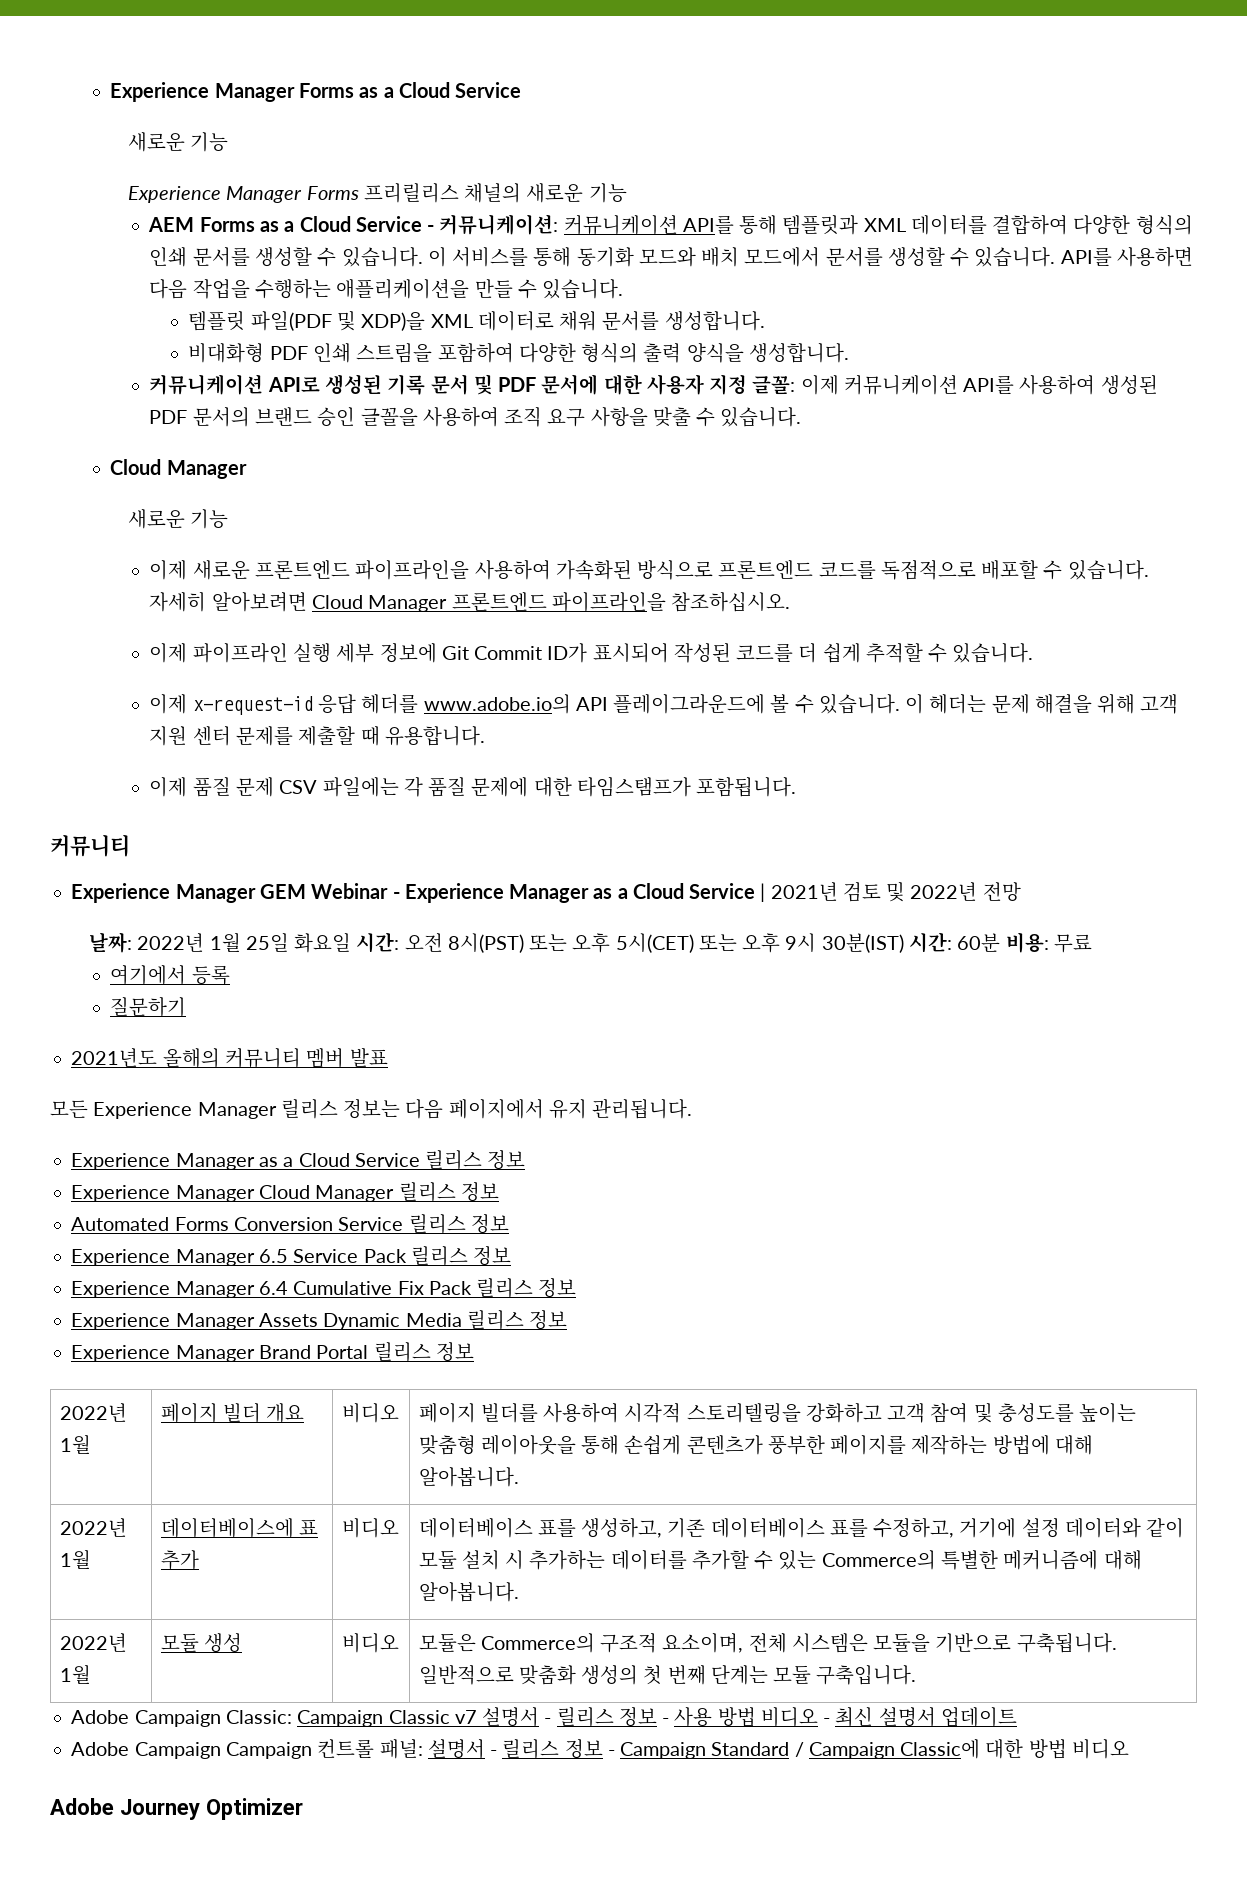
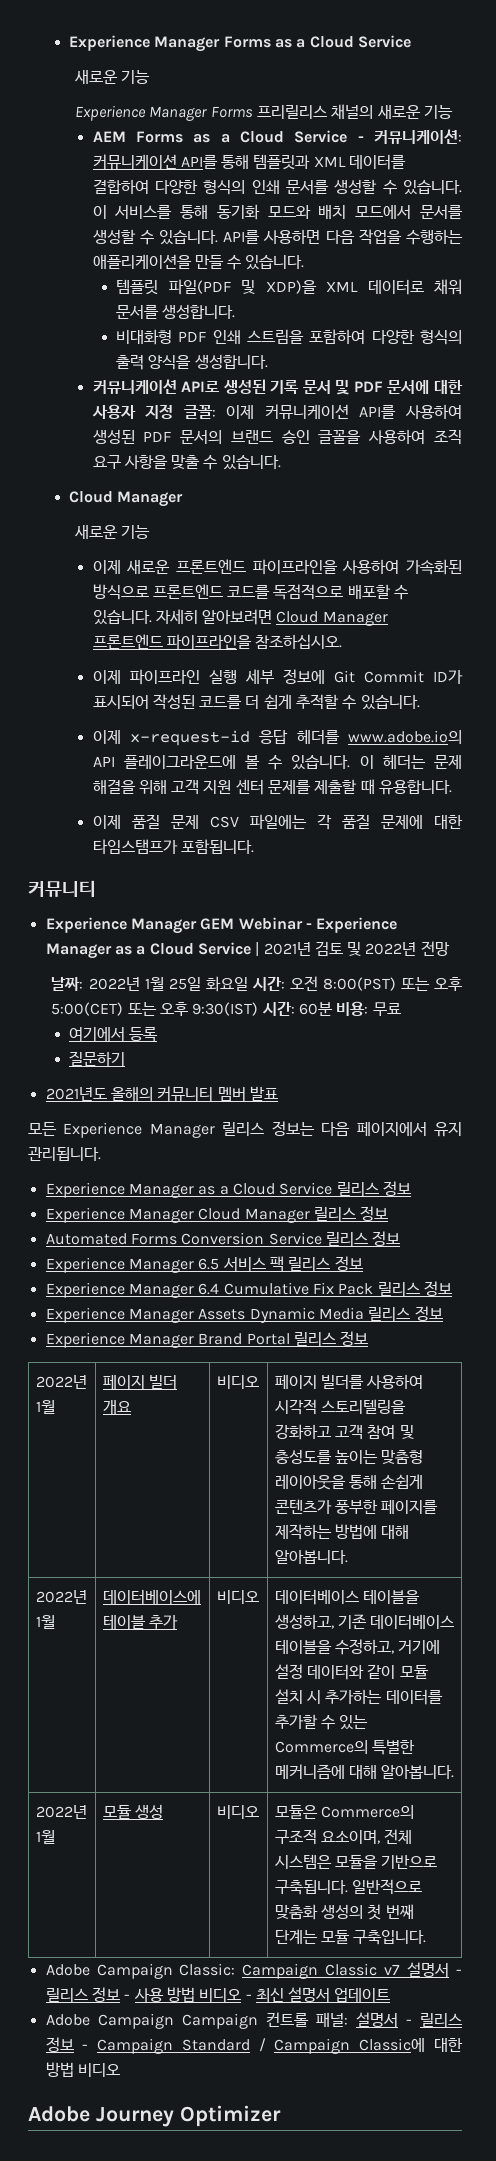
[447,933,904,953] 8시(PST) 또는 오후 5시(CET) 또는 오후 9시 30분(IST) -> [322,977,462,991] [51,1002,259,1016] 8:00(PST) 또는 오후 5:00(CET) 또는 오후 9:30(IST)
[293,1249,407,1263] Service Pack -> [222,1256,284,1272] 서비스 팩
[298,1519,318,1535] 표 -> [102,1614,146,1629] 테이블
[537,1518,576,1537] 표를 -> [362,1589,420,1604] 테이블을
[829,1518,868,1537] 표를 -> [274,1639,332,1654] 테이블을

